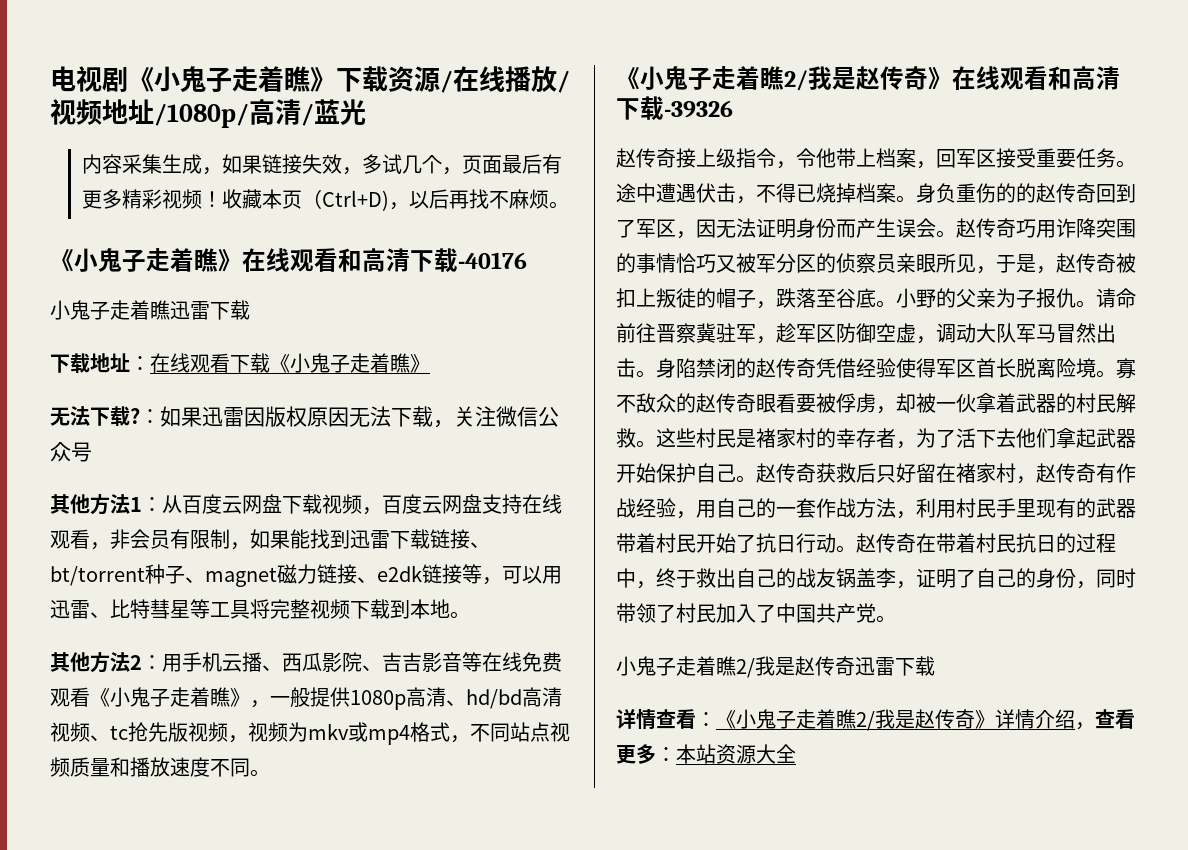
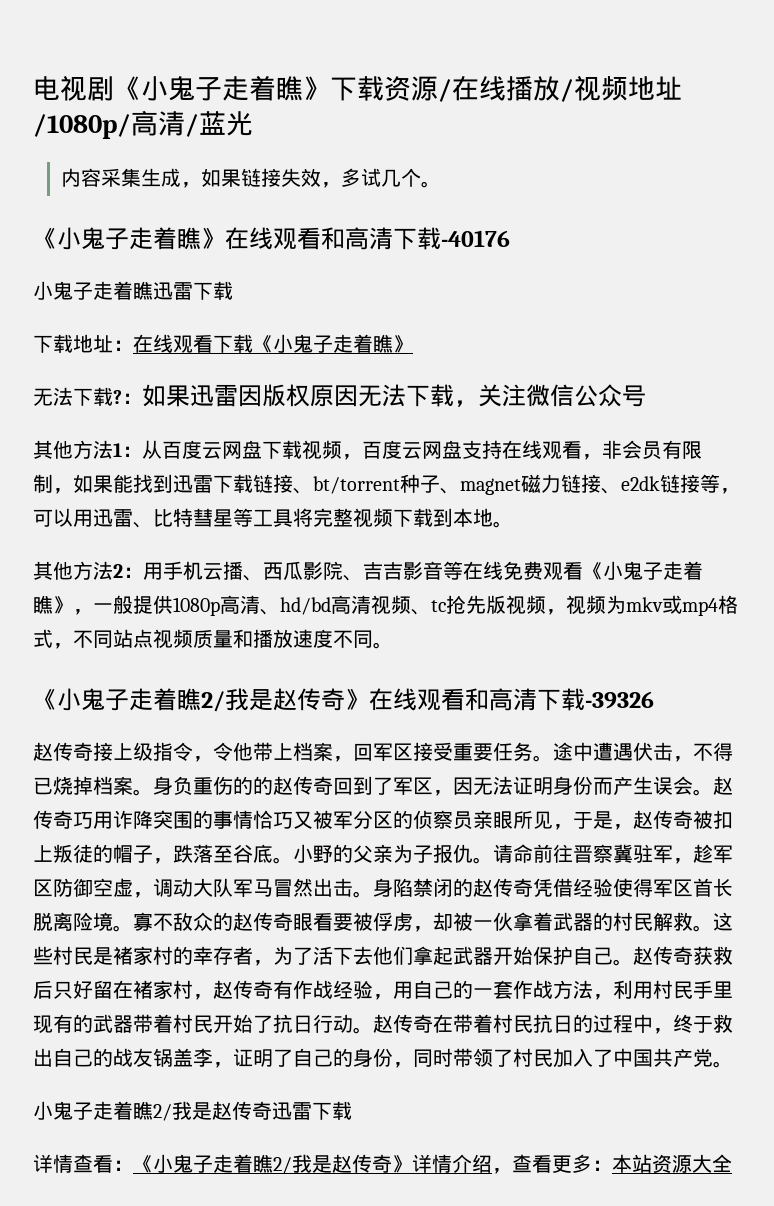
[441,154,562,175] [81,189,549,211] ，页面最后有更多精彩视频！收藏本页（Ctrl+D)，以后再找不麻烦 -> (421, 177) none

